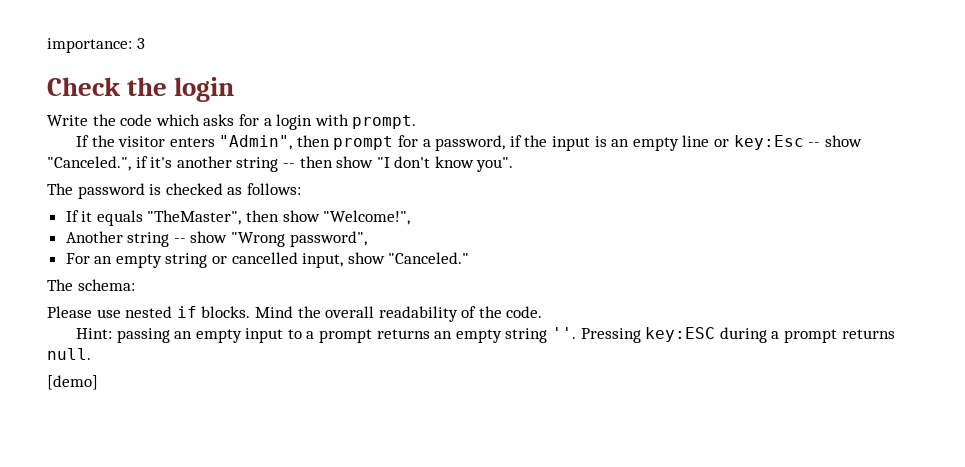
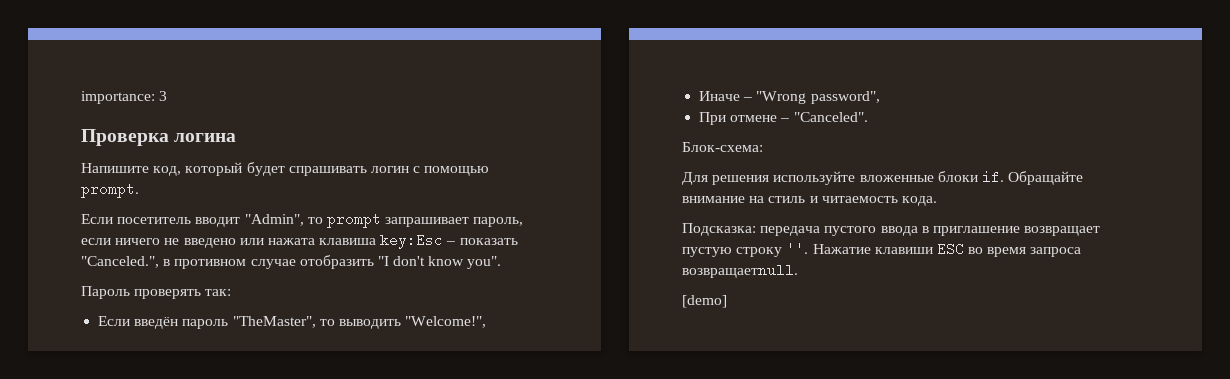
[47,77,235,102] [47,114,417,130] [75,135,862,151] [47,156,514,172] [47,183,301,199] [65,210,411,226] [65,231,367,247] [65,252,470,268] [47,279,135,291] [47,306,543,322] [75,327,895,343] [47,348,91,360] Check the login // Write the code which asks for a login with prompt. // If the visitor enters "Admin", then prompt for a password, if the input is an empty line or key:Esc -- show "Canceled.", if it's another string -- then show "I don't know you". // The password is checked as follows: // If it equals "TheMaster", then show "Welcome!", // Another string -- show "Wrong password", // For an empty string or cancelled input, show "Canceled." // The schema: // Please use nested if blocks. Mind the overall readability of the code. // Hint: passing an empty input to a prompt returns an empty string ''. Pressing key:ESC during a prompt returns null. -> [81,129,237,146] [81,162,490,176] [81,184,139,198] [81,214,524,228] [81,233,518,249] [81,255,502,269] [81,286,232,299] [98,316,487,329] [699,91,880,104] [699,112,868,125] [682,142,763,152] [682,170,1084,185] [682,196,937,206] [682,223,1101,236] [682,242,1082,257] [682,265,798,278] Проверка логина // Напишите код, который будет спрашивать логин с помощью prompt. // Если посетитель вводит "Admin", то prompt запрашивает пароль, если ничего не введено или нажата клавиша key:Esc – показать "Canceled.", в противном случае отобразить "I don't know you". // Пароль проверять так: // Если введён пароль "TheMaster", то выводить "Welcome!", // Иначе – "Wrong password", // При отмене – "Canceled". // Блок-схема: // Для решения используйте вложенные блоки if. Обращайте внимание на стиль и читаемость кода. // Подсказка: передача пустого ввода в приглашение возвращает пустую строку ''. Нажатие клавиши ESC во время запроса возвращаетnull.

